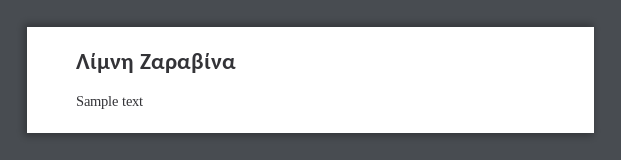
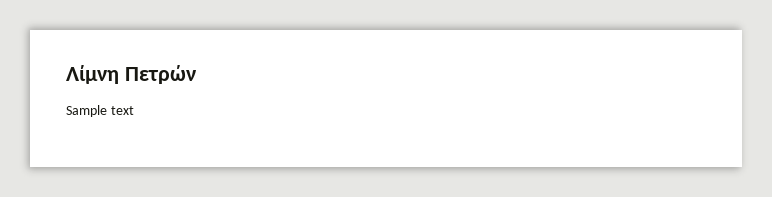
[140,53,237,73] Ζαραβίνα -> [124,65,197,84] Πετρών

